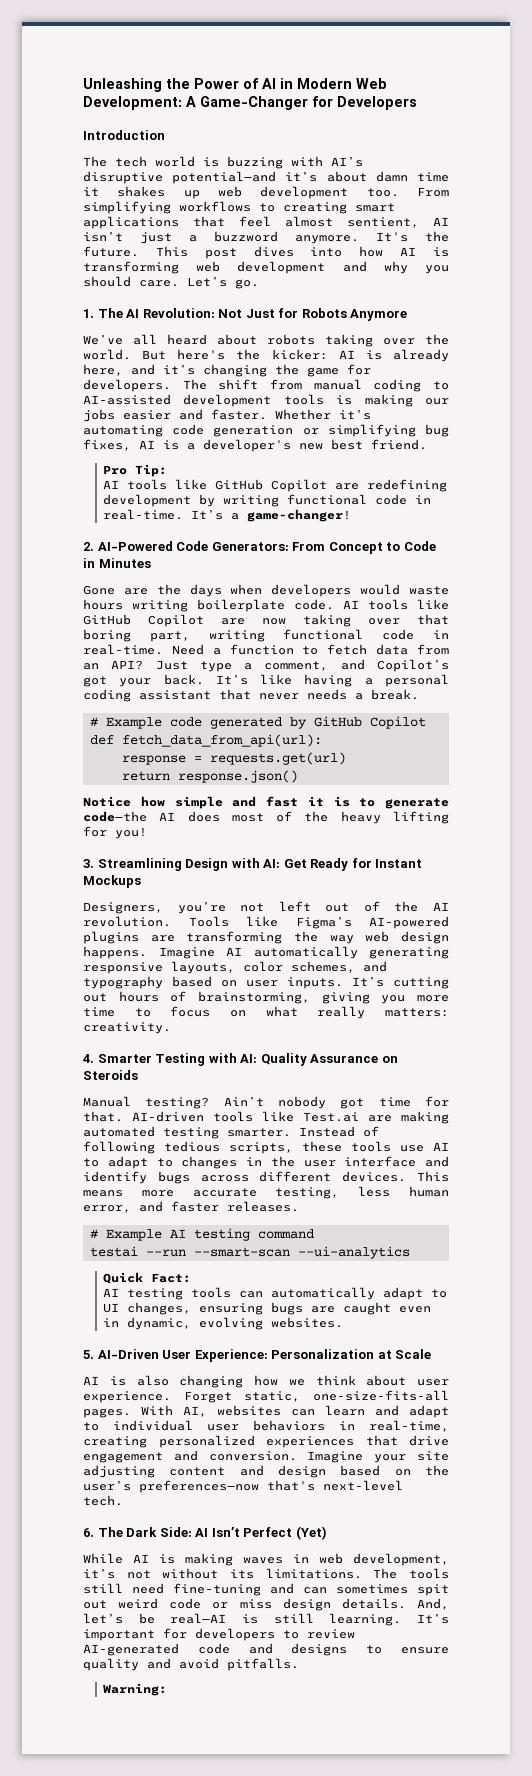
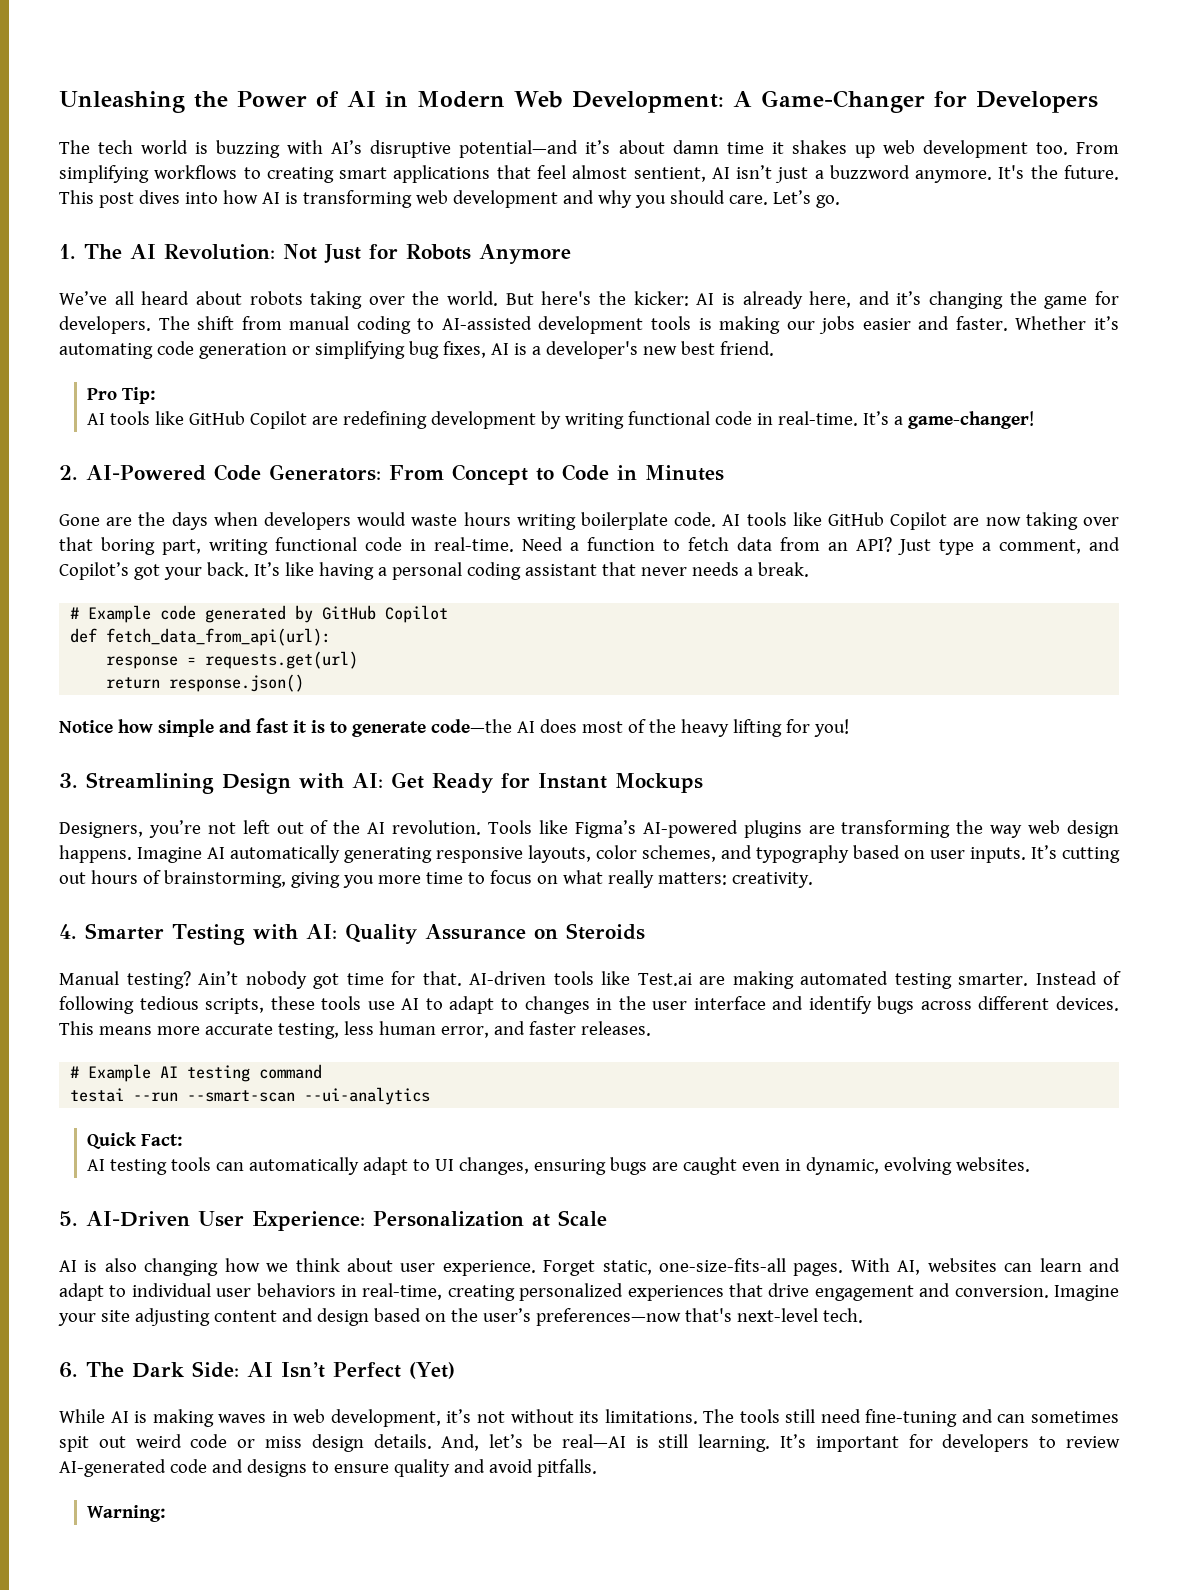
[83,130,165,140] // Introduction -> (1098, 102) none

